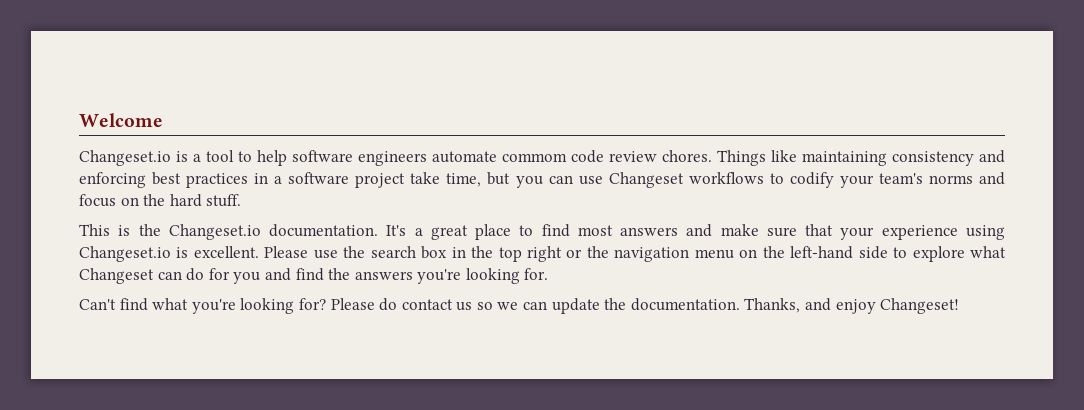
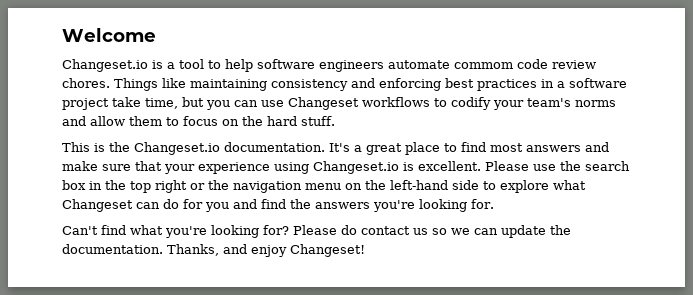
(1005, 178) none -> [90,116,179,126] allow them to

